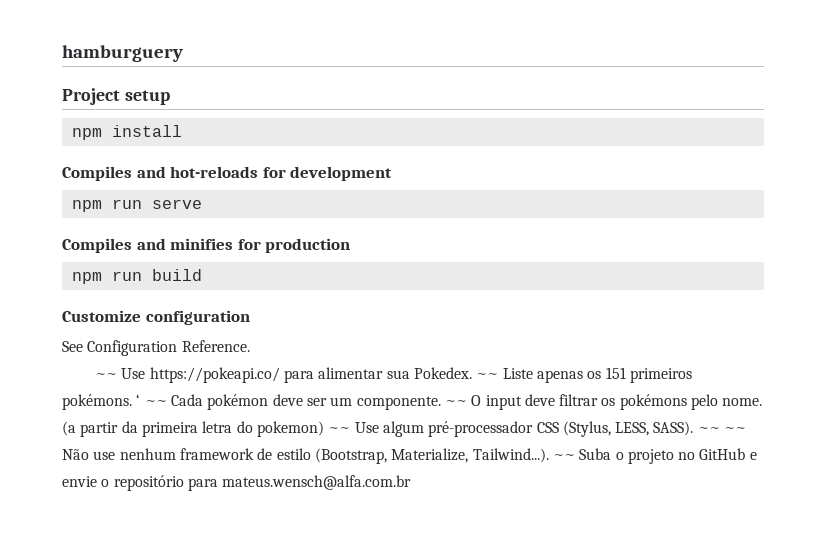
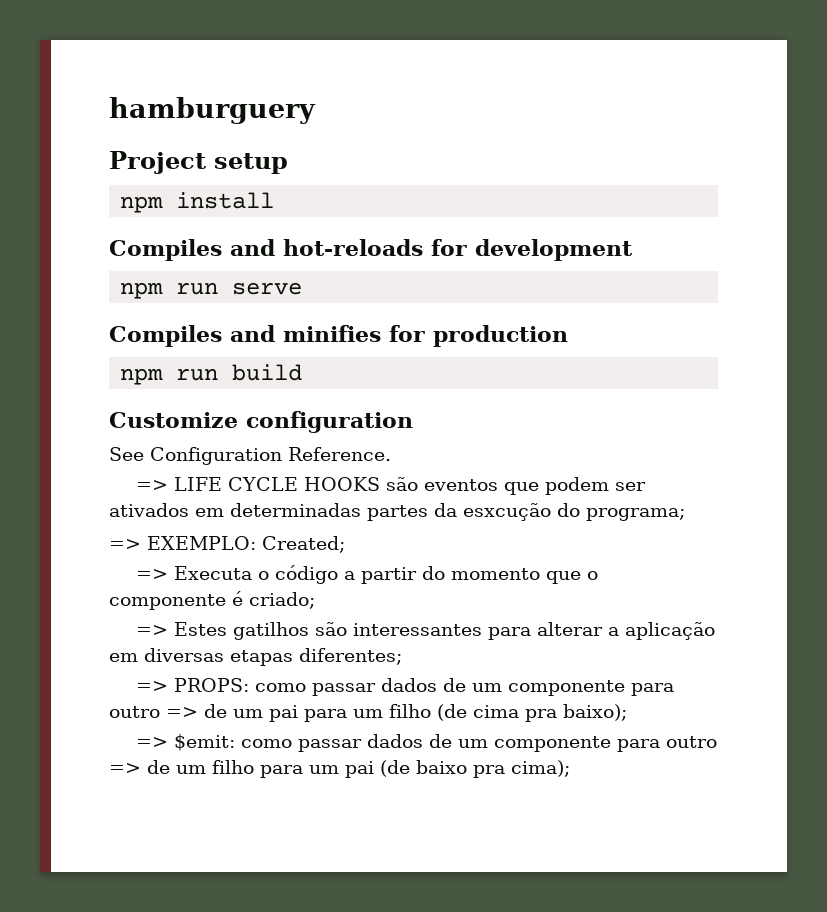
[95,367,692,383] [62,394,763,410] [62,421,747,437] [62,448,757,464] [62,475,412,491] ~~ Use https://pokeapi.co/ para alimentar sua Pokedex. ~~ Liste apenas os 151 primeiros pokémons. ‘ ~~ Cada pokémon deve ser um componente. ~~ O input deve filtrar os pokémons pelo nome. (a partir da primeira letra do pokemon) ~~ Use algum pré-processador CSS (Stylus, LESS, SASS). ~~ ~~ Não use nenhum framework de estilo (Bootstrap, Materialize, Tailwind...). ~~ Suba o projeto no GitHub e envie o repositório para mateus.wensch@alfa.com.br -> [136,477,647,495] [109,503,685,521] [109,536,345,553] [136,565,599,584] [109,591,315,610] [136,622,716,640] [109,648,402,666] [136,678,675,696] [109,704,627,722] [136,734,718,752] [109,760,570,778] => LIFE CYCLE HOOKS são eventos que podem ser ativados em determinadas partes da esxcução do programa; // => EXEMPLO: Created; // => Executa o código a partir do momento que o componente é criado; // => Estes gatilhos são interessantes para alterar a aplicação em diversas etapas diferentes; // => PROPS: como passar dados de um componente para outro => de um pai para um filho (de cima pra baixo); // => $emit: como passar dados de um componente para outro => de um filho para um pai (de baixo pra cima);

